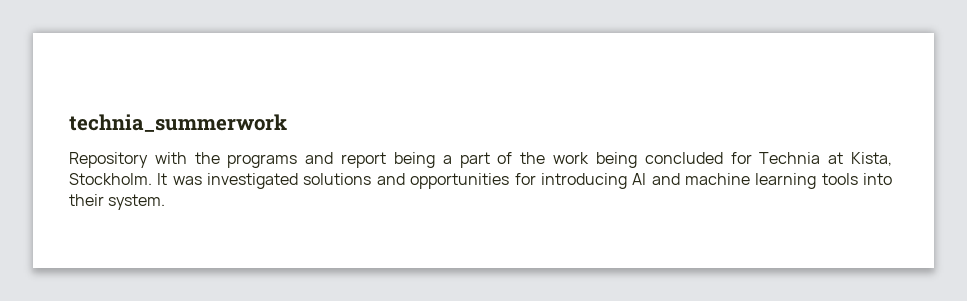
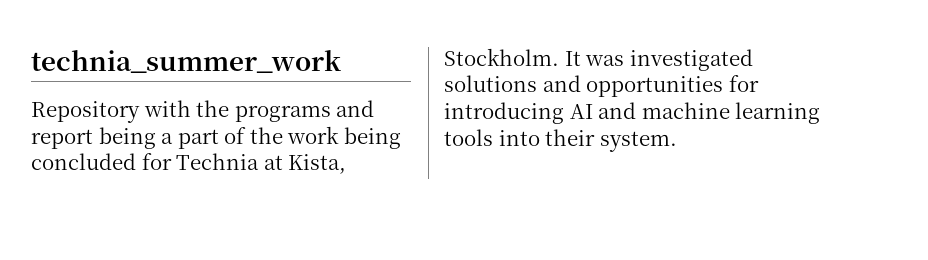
[69,114,287,132] technia_summerwork -> [31,50,341,73] technia_summer_work

